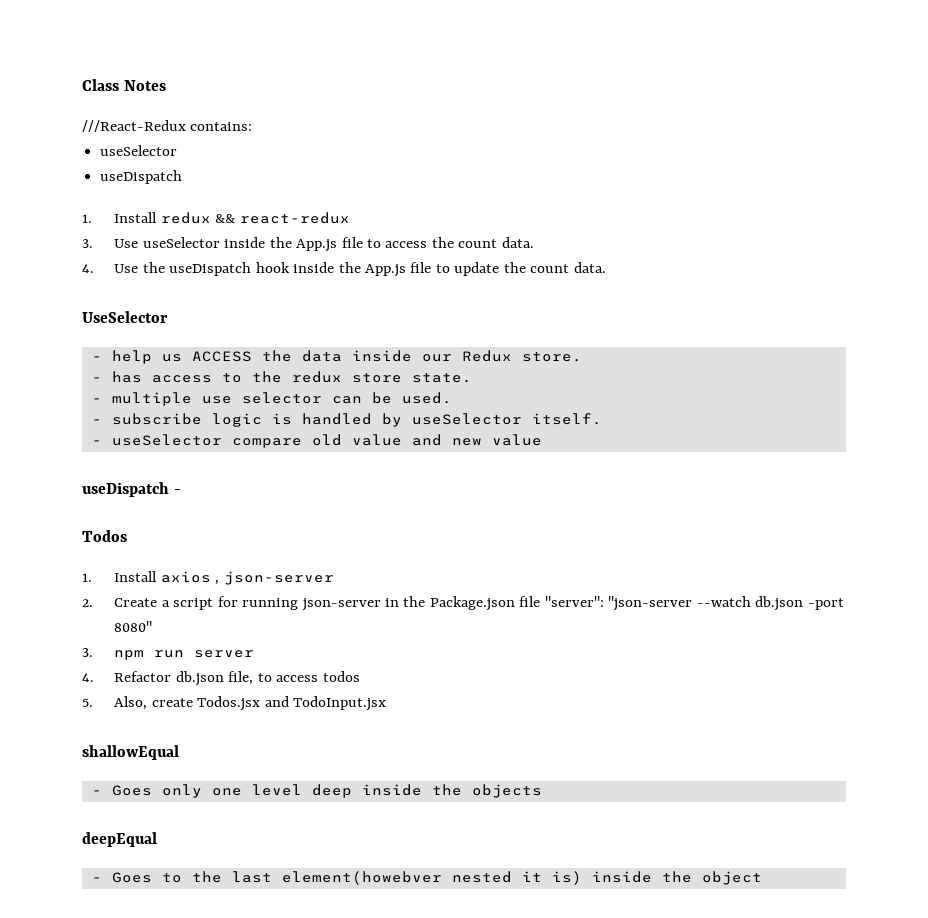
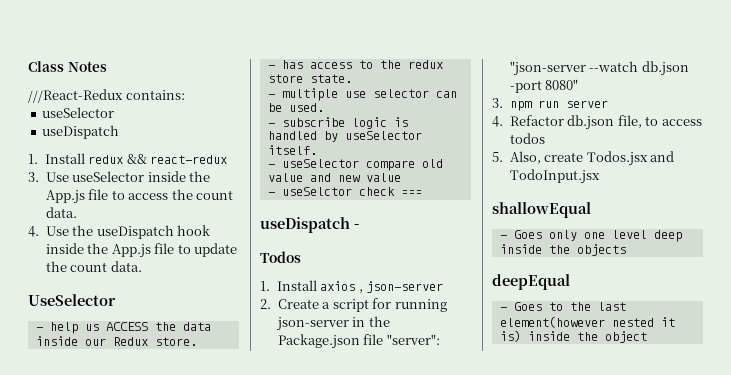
(542, 440) none -> [267,187,422,196] // - useSelctor check ===
[281,871,442,885] element(howebver -> [499,316,605,328] element(however

